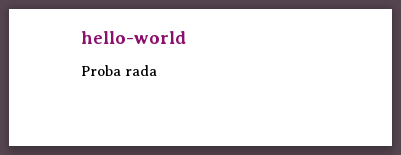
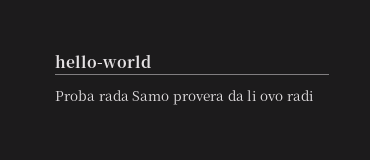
(157, 70) none -> [132,90,313,105] Samo provera da li ovo radi

